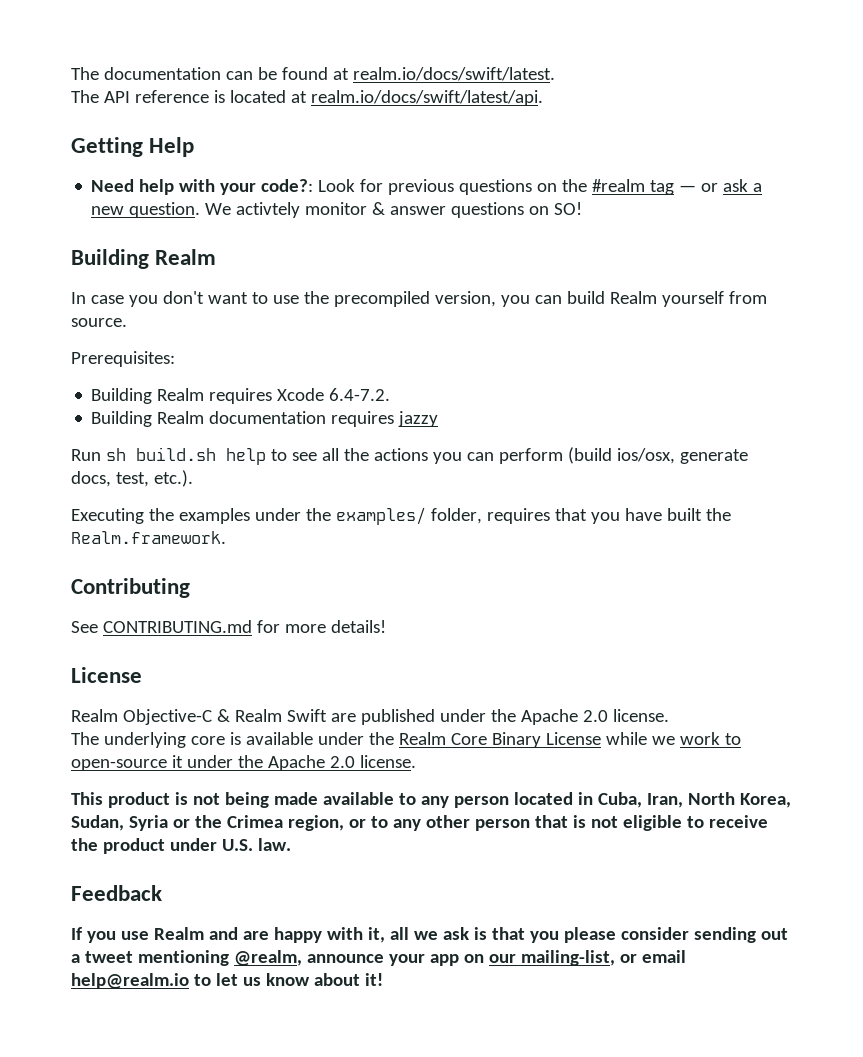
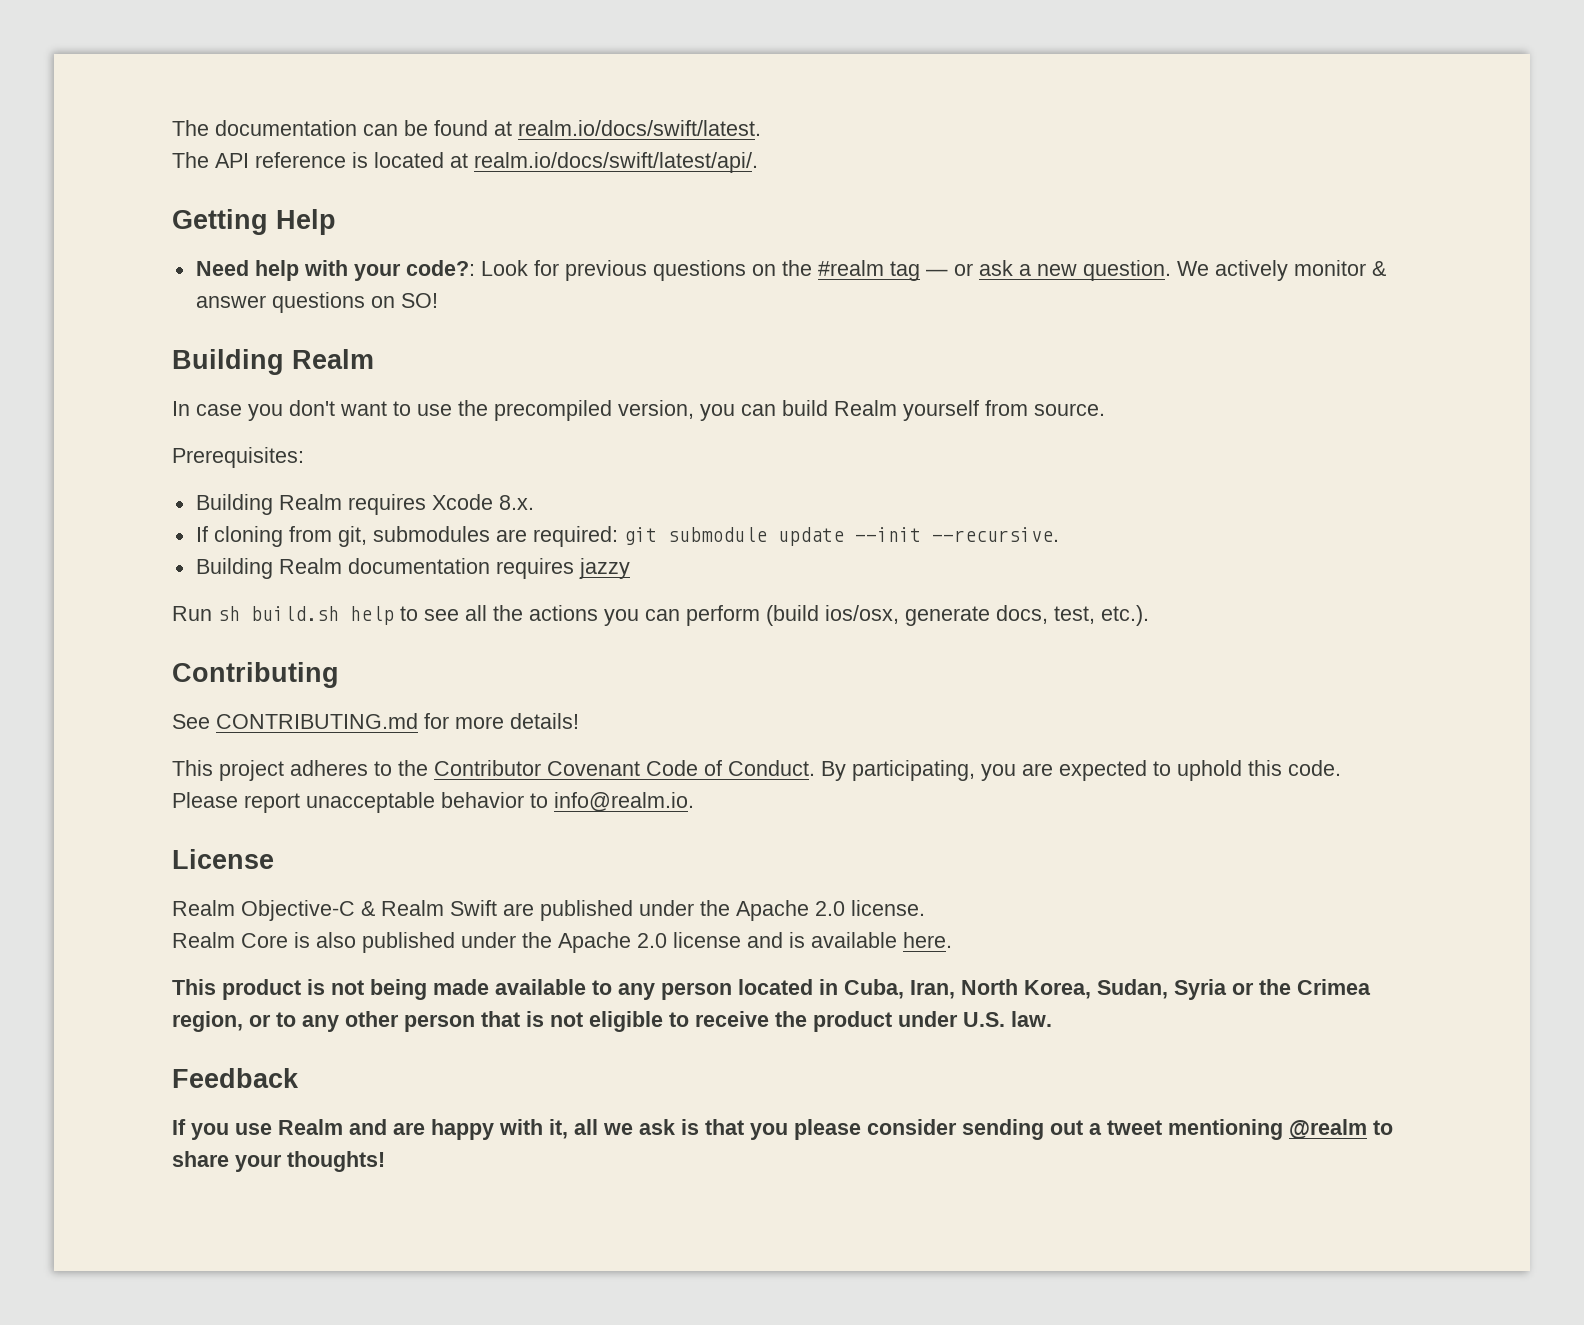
[310,90,543,106] realm.io/docs/swift/latest/api. -> [474,152,758,173] realm.io/docs/swift/latest/api/.
[236,202,301,218] activtely -> [1214,260,1288,281] actively
[329,388,391,401] 6.4-7.2. -> [498,495,534,510] [195,526,1059,547] 8.x. // If cloning from git, submodules are required: git submodule update --init --recursive.
[71,507,731,525] [71,531,226,544] // Executing the examples under the examples/ folder, requires that you have built the Realm.framework. -> (1149, 615) none
(386, 626) none -> [172,760,1341,781] [172,792,694,813] // This project adheres to the Contributor Covenant Code of Conduct. By participating, you are expected to uphold this code. Please report unacceptable behavior to info@realm.io.
[71,732,741,748] [71,755,416,771] The underlying core is available under the Realm Core Binary License while we work to open-source it under the Apache 2.0 license. -> [172,932,952,953] Realm Core is also published under the Apache 2.0 license and is available here.
[233,950,686,966] [71,973,383,989] @realm, announce your app on our mailing-list, or email help@realm.io to let us know about it! -> [1289,1119,1393,1139] [172,1151,385,1172] @realm to share your thoughts!

